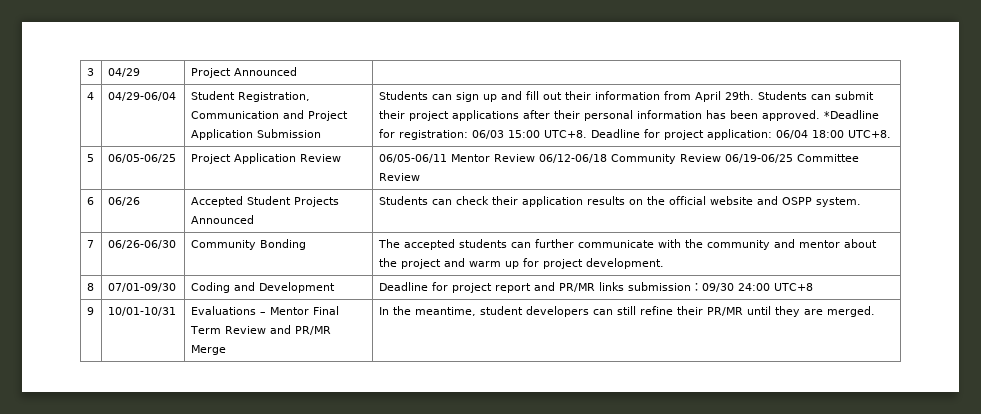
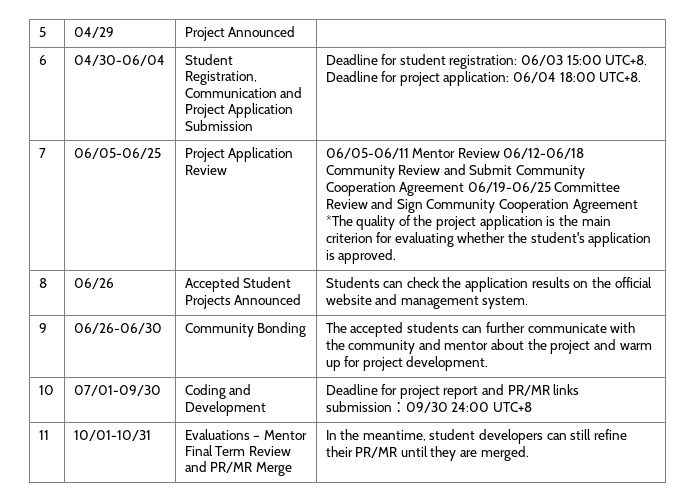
[86,68,94,76] 3 -> [38,27,46,37] 5
[86,92,94,100] [107,92,176,101] 4 | 04/29-06/04 -> [38,55,47,65] [73,55,165,66] 6 | 04/30-06/04
[378,91,874,102] [378,110,879,121] [378,129,395,138] Students can sign up and fill out their information from April 29th. Students can submit their project applications after their personal information has been approved. *Deadline for -> [325,54,446,65] Deadline for student
[86,154,94,162] 5 -> [38,148,46,158] 7
[724,154,859,163] [378,173,420,181] [86,197,94,205] 06/19-06/25 Committee Review // 6 -> [443,164,586,179] [325,182,621,196] [325,198,638,213] [325,215,611,230] [325,232,652,247] [325,249,397,264] [38,278,47,288] and Submit Community Cooperation Agreement 06/19-06/25 Committee Review and Sign Community Cooperation Agreement *The quality of the project application is the main criterion for evaluating whether the student's application is approved. // 8
[491,196,518,205] their -> [442,277,462,288] the
[781,197,812,205] OSPP -> [400,296,479,309] management
[86,240,94,248] 7 -> [38,323,47,333] 9
[86,283,94,291] 8 -> [38,385,54,395] 10
[86,307,94,315] 9 -> [38,430,49,440] 11

